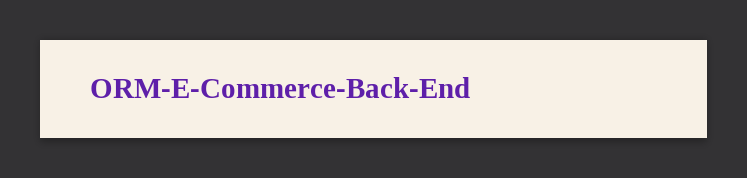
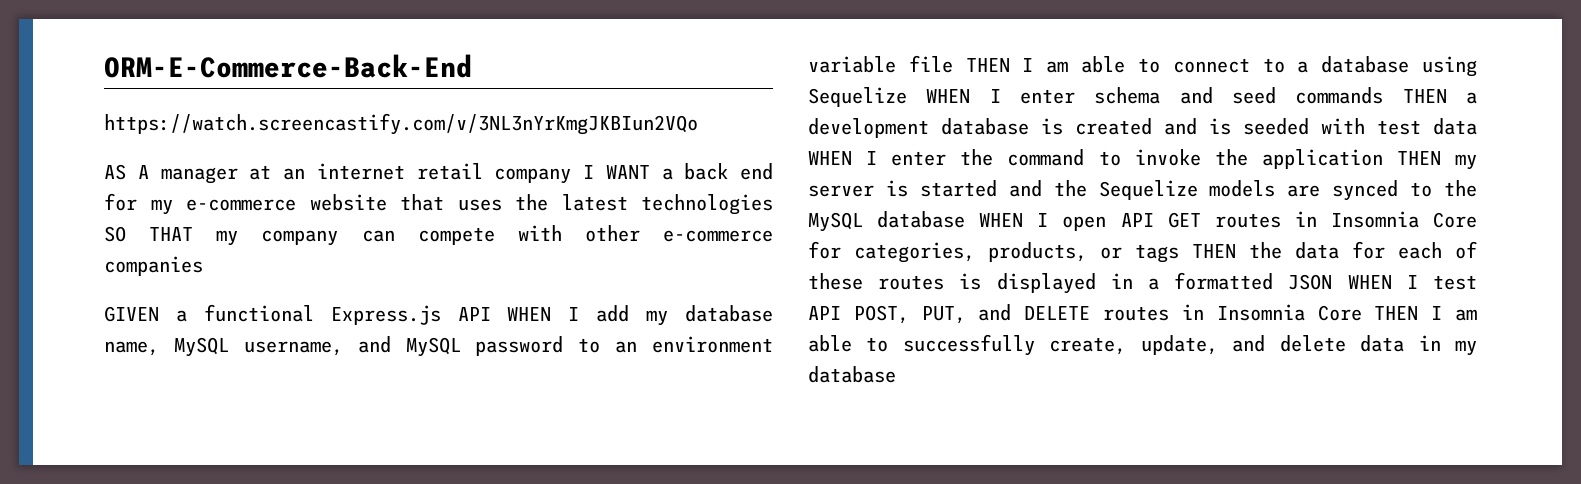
(470, 87) none -> [104,113,698,135] [104,163,773,184] [104,193,773,215] [104,225,773,246] [104,256,203,276] [104,304,774,326] [104,336,773,357] [808,55,1477,77] [808,87,1477,107] [808,118,1477,138] [808,149,1477,170] [808,180,1477,201] [808,211,1477,232] [808,241,1477,263] [808,272,1477,294] [808,304,1477,324] [808,334,1477,356] [808,366,896,383] // https://watch.screencastify.com/v/3NL3nYrKmgJKBIun2VQo // AS A manager at an internet retail company I WANT a back end for my e-commerce website that uses the latest technologies SO THAT my company can compete with other e-commerce companies // GIVEN a functional Express.js API WHEN I add my database name, MySQL username, and MySQL password to an environment variable file THEN I am able to connect to a database using Sequelize WHEN I enter schema and seed commands THEN a development database is created and is seeded with test data WHEN I enter the command to invoke the application THEN my server is started and the Sequelize models are synced to the MySQL database WHEN I open API GET routes in Insomnia Core for categories, products, or tags THEN the data for each of these routes is displayed in a formatted JSON WHEN I test API POST, PUT, and DELETE routes in Insomnia Core THEN I am able to successfully create, update, and delete data in my database

